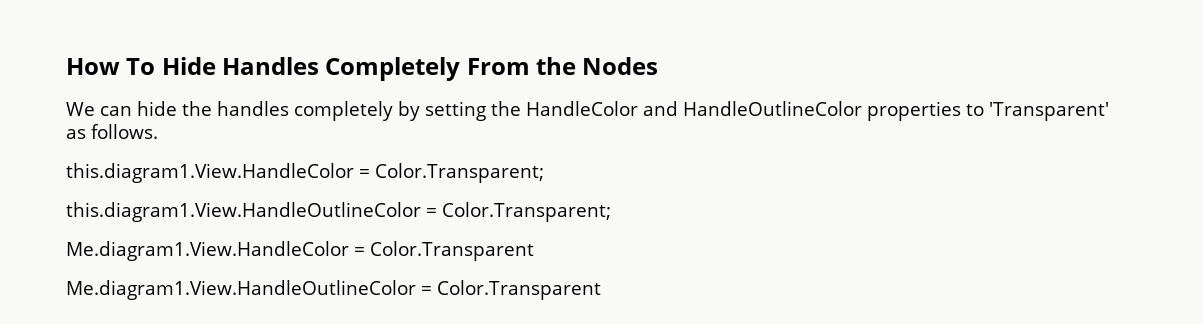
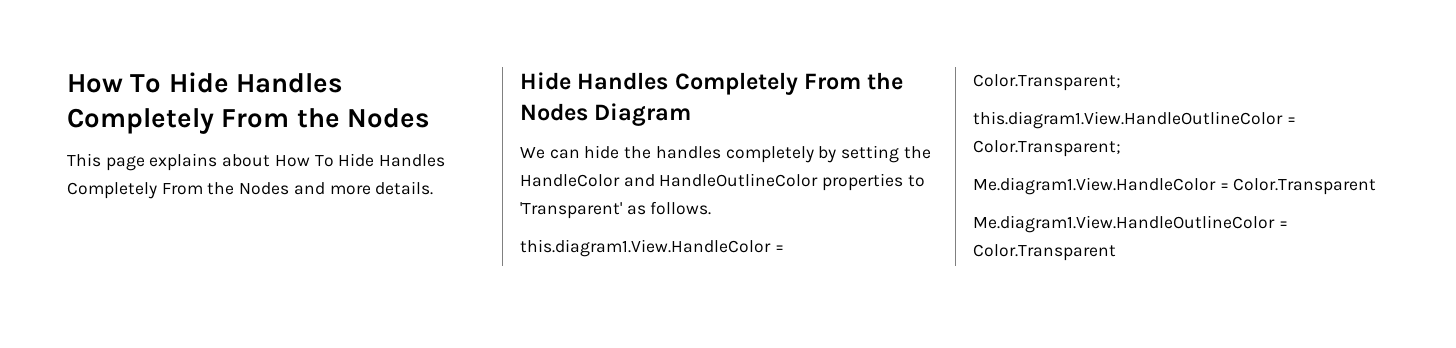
[66,57,659,81] How To Hide Handles Completely From the Nodes -> [67,72,344,93] [67,108,431,134] [67,153,446,171] [67,181,434,199] [520,72,904,95] [520,103,692,126] How To Hide Handles Completely From the Nodes // This page explains about How To Hide Handles Completely From the Nodes and more details. // Hide Handles Completely From the Nodes Diagram

